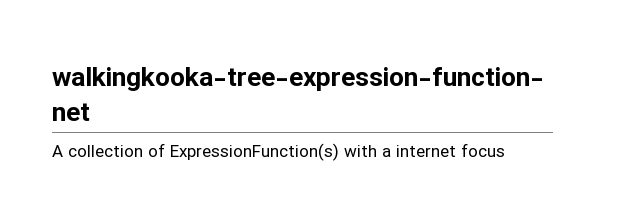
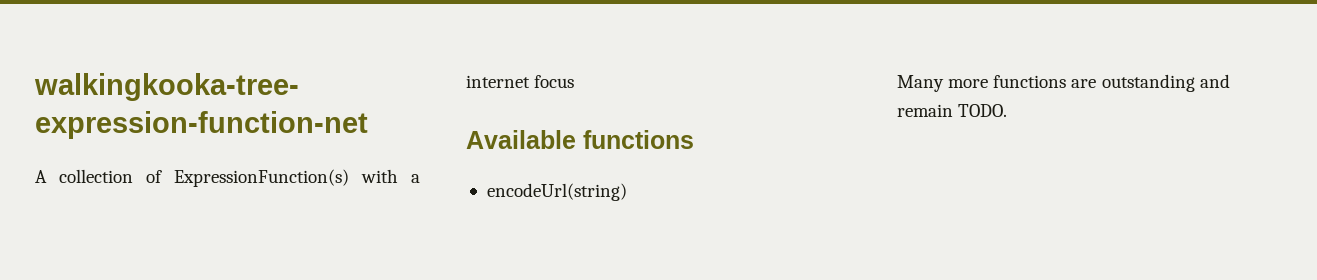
(505, 150) none -> [466,130,694,149] [486,183,627,201] [897,74,1230,92] [897,104,1008,117] // Available functions // encodeUrl(string) // Many more functions are outstanding and remain TODO.

